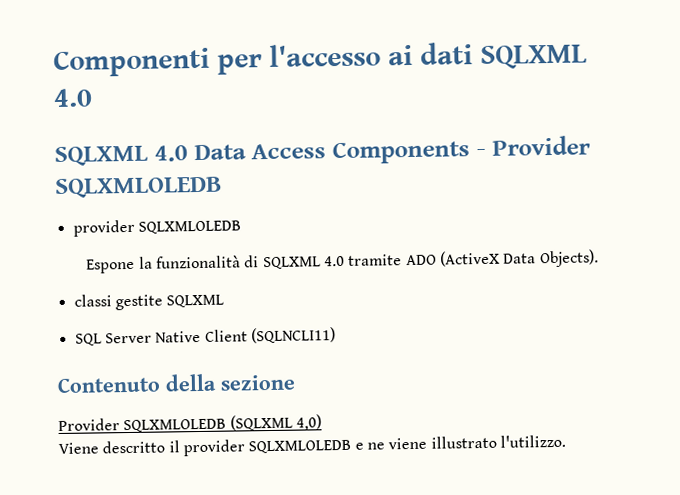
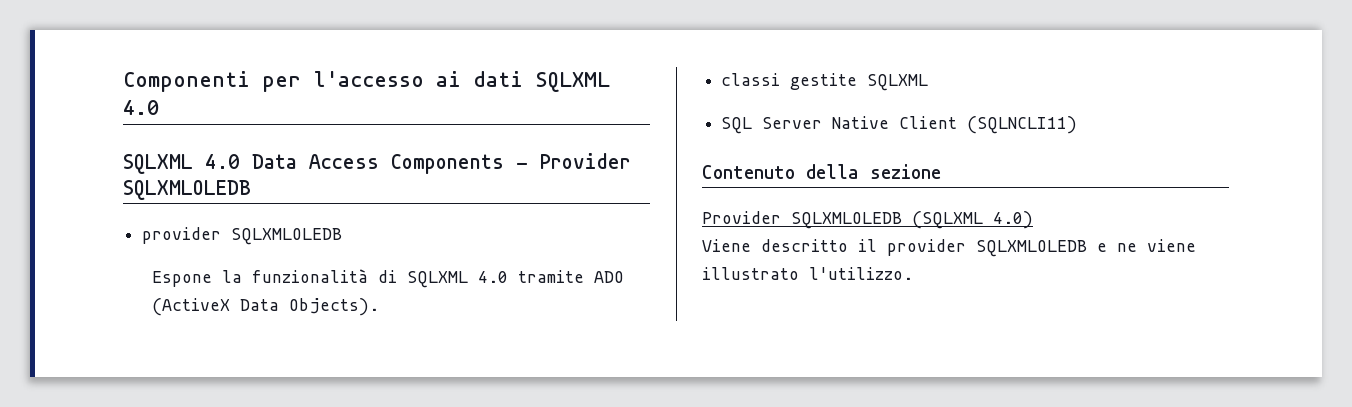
[295,414,322,431] 4,0) -> [993,211,1033,229] 4.0)

